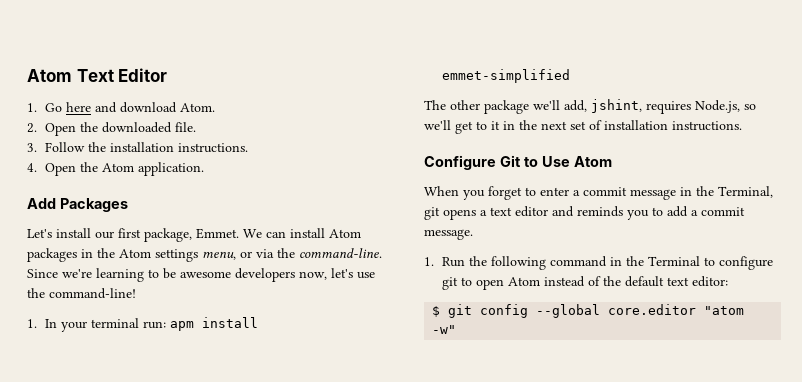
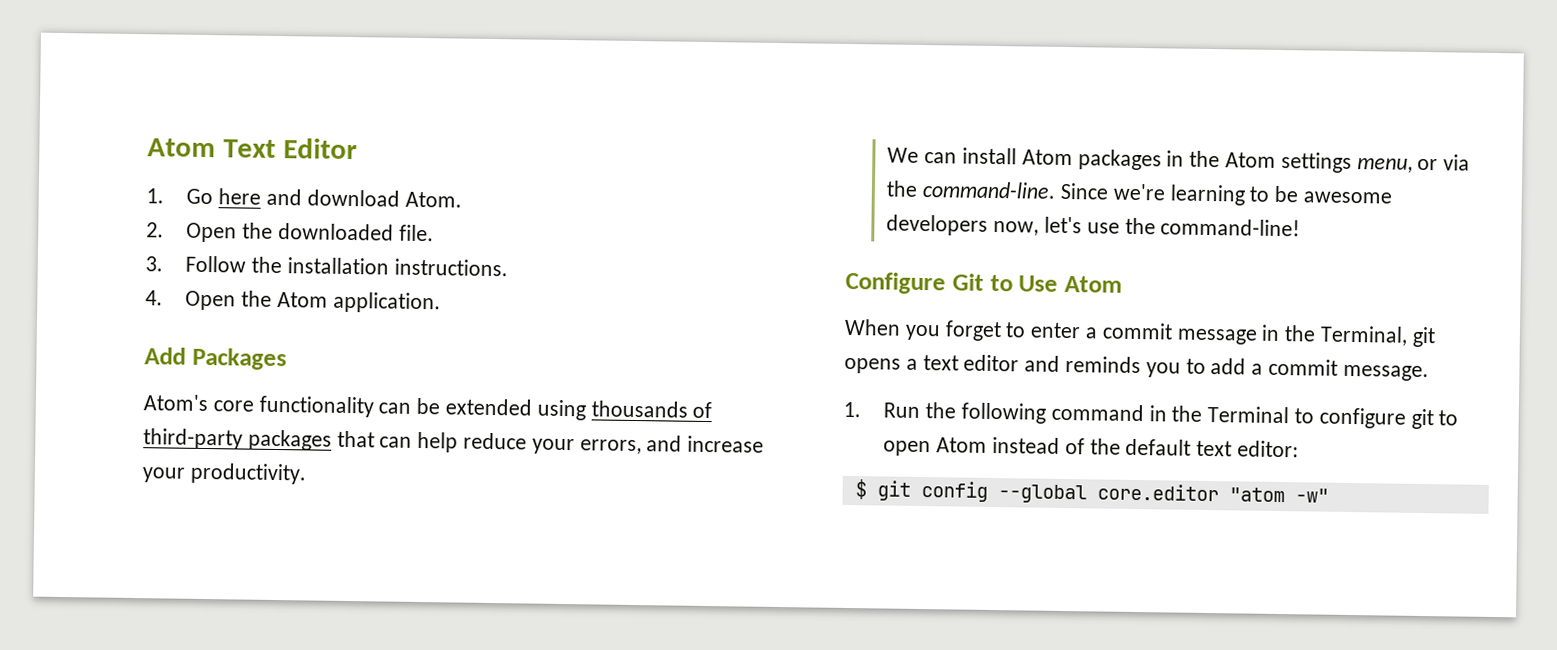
[27,228,239,242] Let's install our first package, Emmet. -> [143,394,713,421] [143,428,765,455] [142,462,307,485] Atom's core functionality can be extended using thousands of third-party packages that can help reduce your errors, and increase your productivity. //
[27,317,259,332] [442,69,571,83] [424,99,756,114] [424,120,742,134] // 1. In your terminal run: apm install emmet-simplified // The other package we'll add, jshint, requires Node.js, so we'll get to it in the next set of installation instructions. -> (1301, 227) none

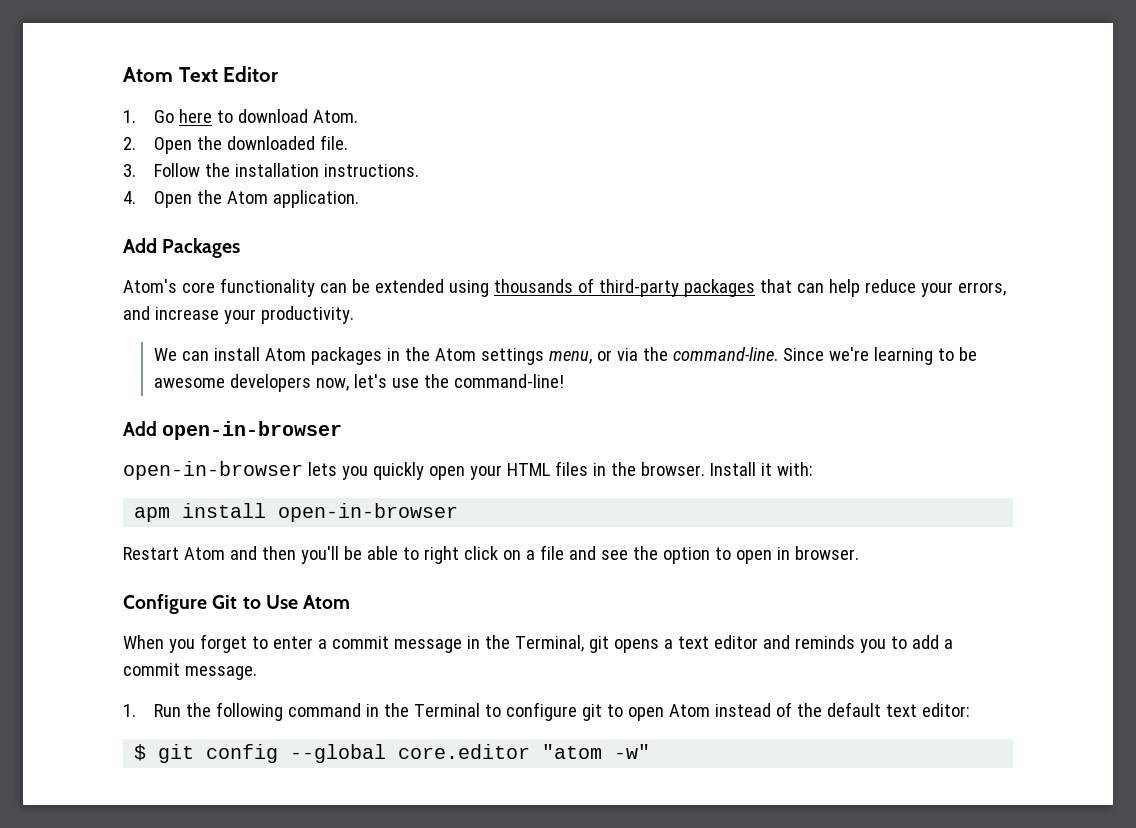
[265,188,302,206] and -> [216,110,233,123] to
(1301, 227) none -> [123,421,343,440] [123,461,813,480] [134,503,459,522] [123,545,859,564] // Add open-in-browser // open-in-browser lets you quickly open your HTML files in the browser. Install it with: // apm install open-in-browser // Restart Atom and then you'll be able to right click on a file and see the option to open in browser.

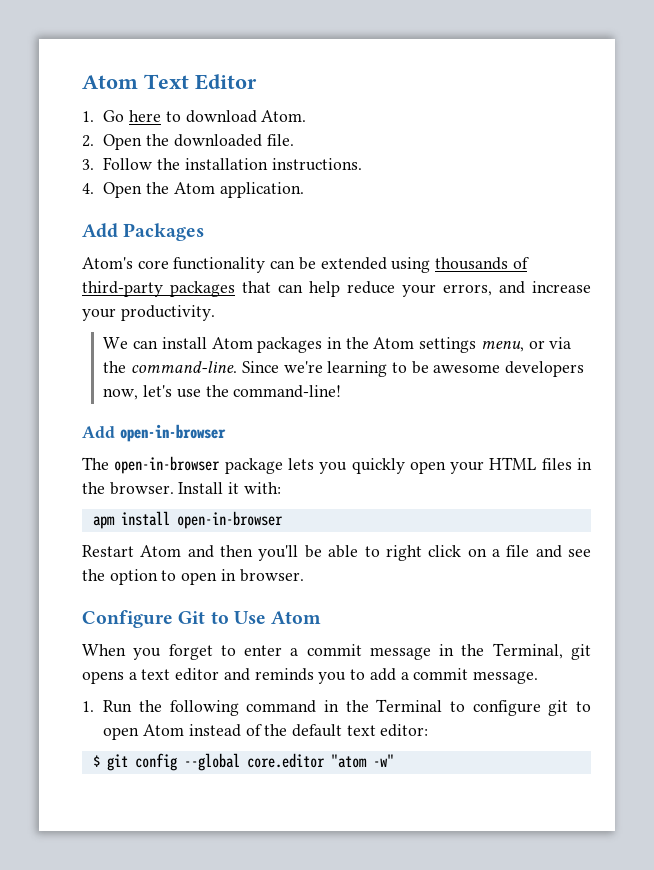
[123,461,303,480] open-in-browser -> [82,456,283,474] The open-in-browser package

